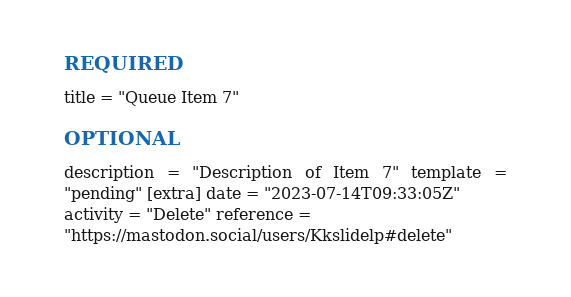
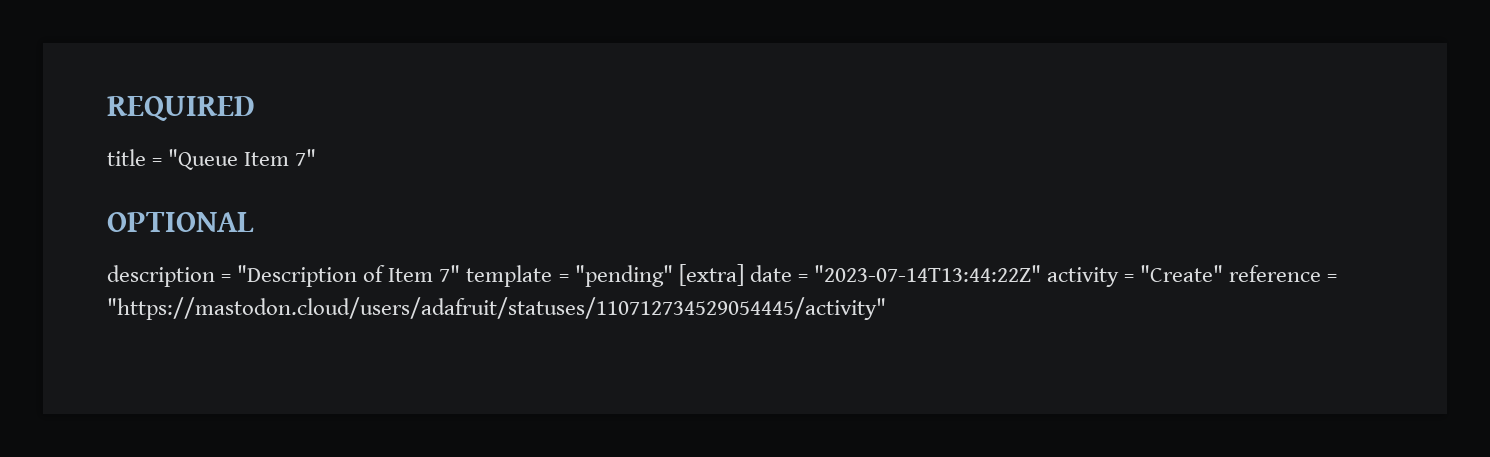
[264,187,460,199] "2023-07-14T09:33:05Z" -> [813,265,1041,282] "2023-07-14T13:44:22Z"
[146,208,211,220] "Delete" -> [1140,265,1224,282] "Create"
[64,228,452,244] "https://mastodon.social/users/Kkslidelp#delete" -> [107,297,886,320] "https://mastodon.cloud/users/adafruit/statuses/110712734529054445/activity"

